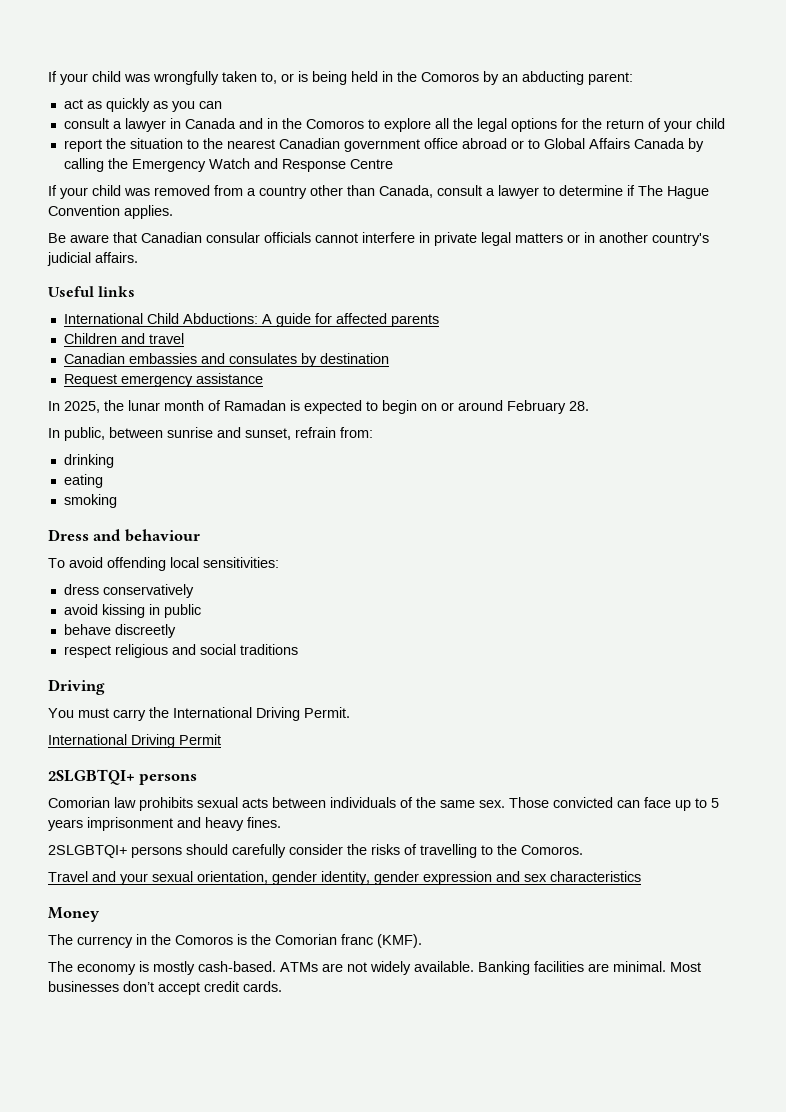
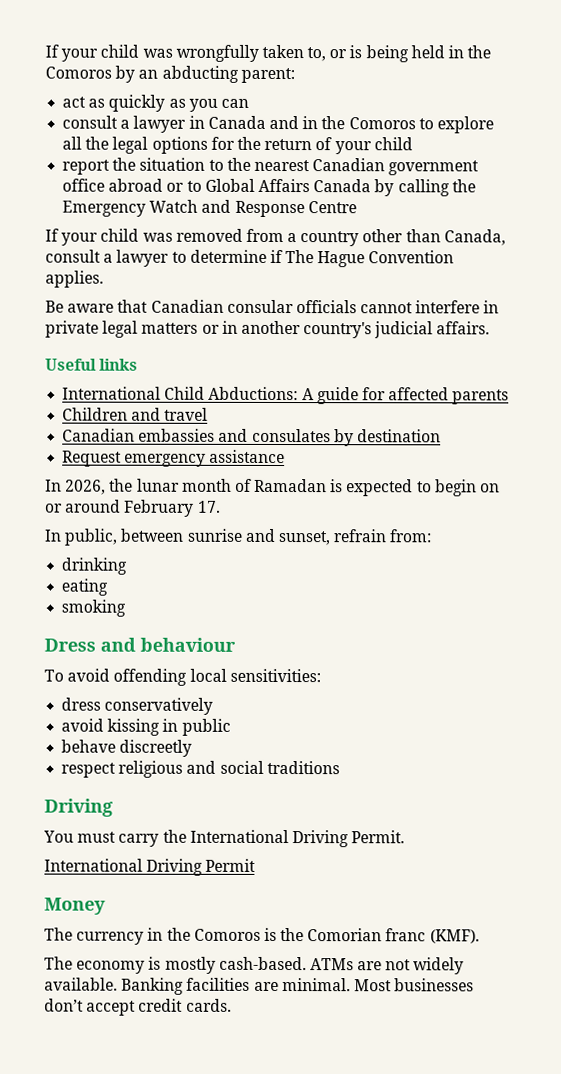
[64,401,100,413] 2025, -> [65,479,107,495] 2026,
[569,401,589,411] 28. -> [197,500,221,513] 17.
[48,769,198,785] [48,797,719,811] [48,817,281,831] [48,844,583,858] [48,871,641,885] // 2SLGBTQI+ persons // Comorian law prohibits sexual acts between individuals of the same sex. Those convicted can face up to 5 years imprisonment and heavy fines. // 2SLGBTQI+ persons should carefully consider the risks of travelling to the Comoros. // Travel and your sexual orientation, gender identity, gender expression and sex characteristics -> (257, 865) none

